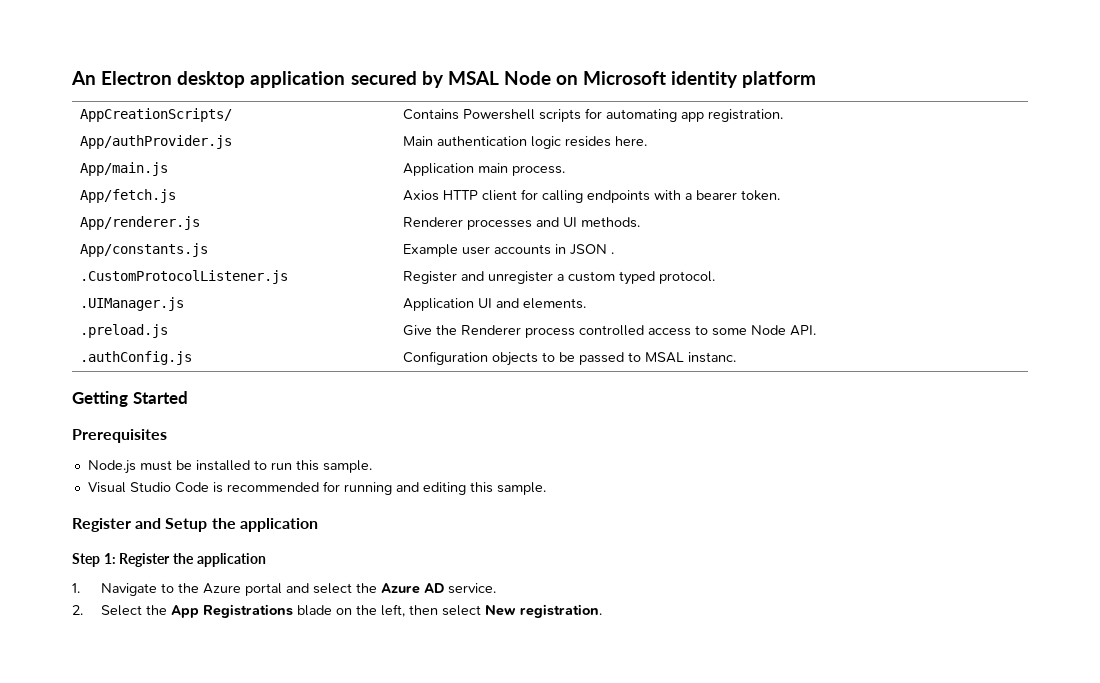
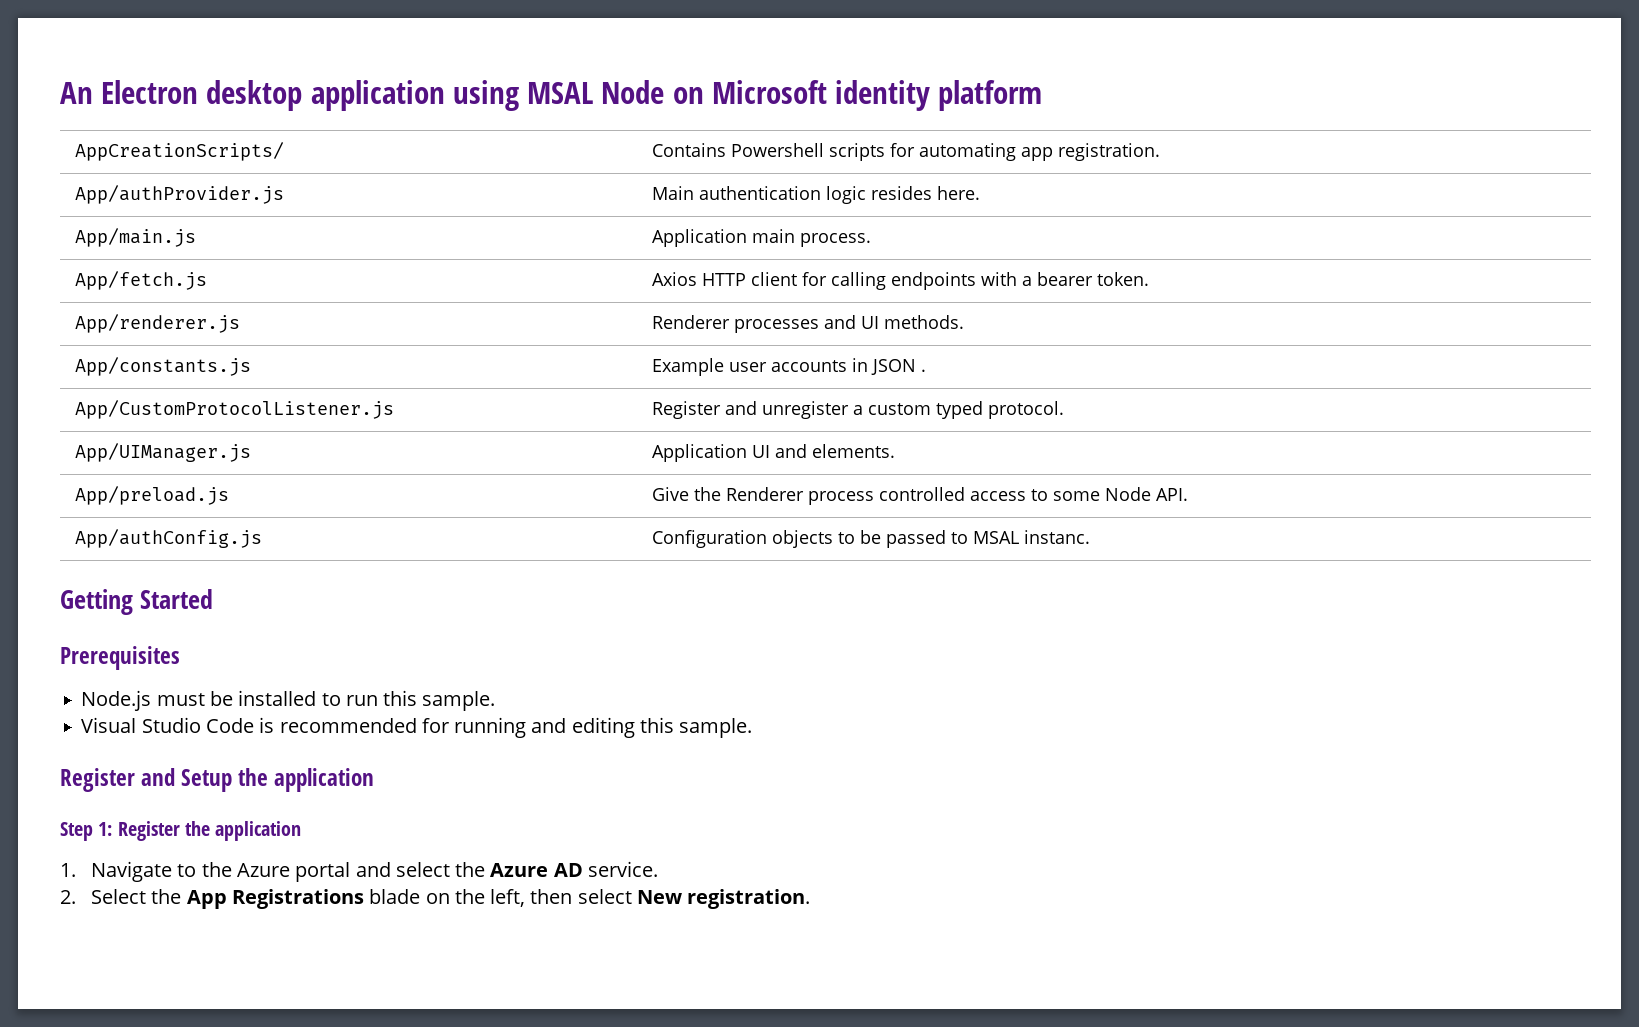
[350,71,444,88] secured by -> [452,80,519,111] using
[80,270,289,284] .CustomProtocolListener.js -> [75,400,395,419] App/CustomProtocolListener.js
[80,297,185,311] .UIManager.js -> [75,443,252,462] App/UIManager.js
[80,324,169,338] .preload.js -> [75,486,230,505] App/preload.js
[80,351,193,365] .authConfig.js -> [75,529,263,548] App/authConfig.js

